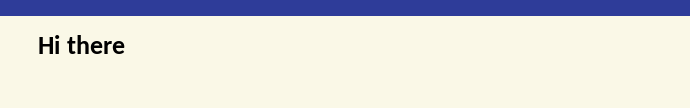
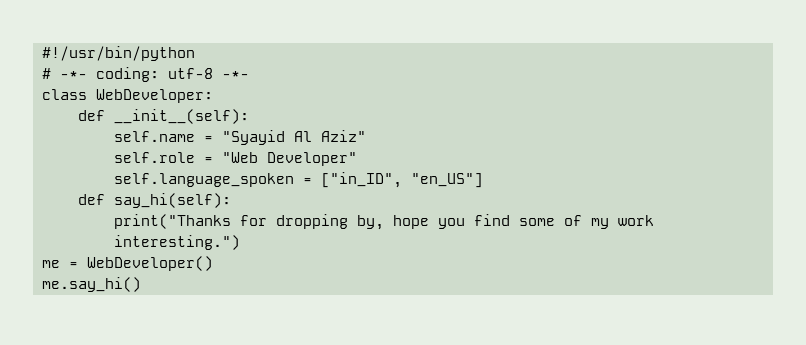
[38,35,125,54] Hi there -> [41,46,195,61] [41,67,249,82] [41,89,213,103] [77,109,249,124] [113,130,366,145] [113,152,357,166] [113,172,483,188] [77,193,231,208] [113,214,654,230] [113,235,240,250] [41,256,213,271] [41,277,141,292] #!/usr/bin/python // # -*- coding: utf-8 -*- // class WebDeveloper: // def __init__(self): // self.name = "Syayid Al Aziz" // self.role = "Web Developer" // self.language_spoken = ["in_ID", "en_US"] // def say_hi(self): // print("Thanks for dropping by, hope you find some of my work interesting.") // me = WebDeveloper() // me.say_hi()

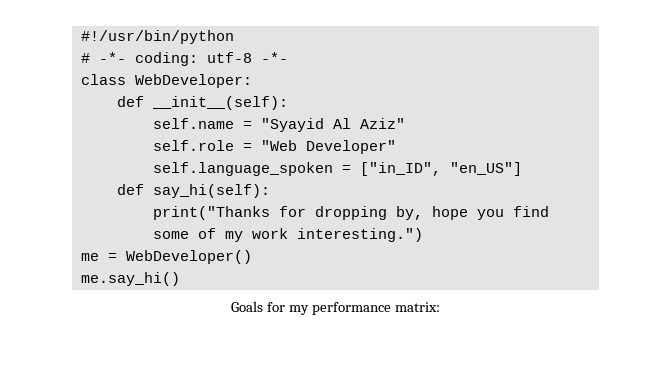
(141, 284) none -> [231,301,440,315] // Goals for my performance matrix:

